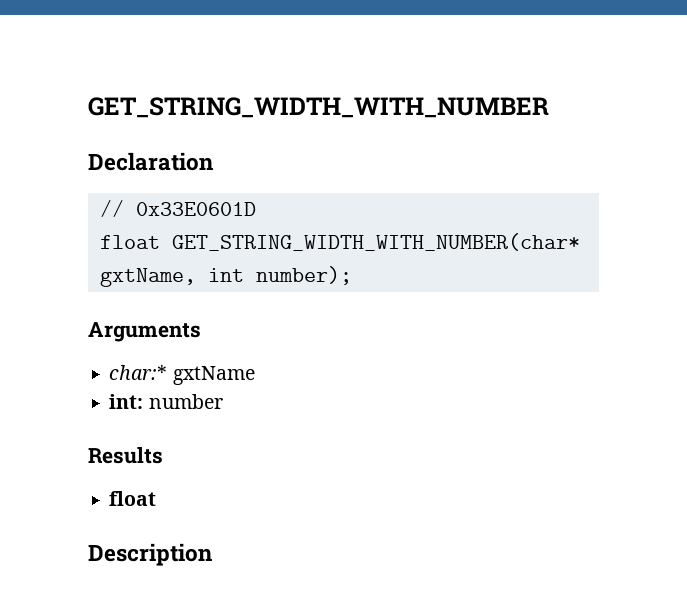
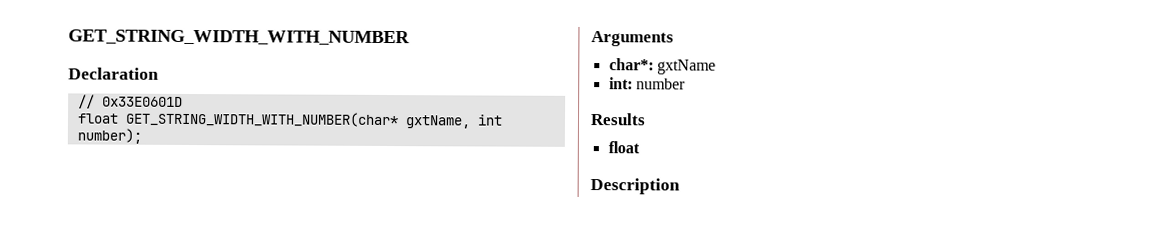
[109,365,168,380] char:* -> [608,58,654,71] char*:

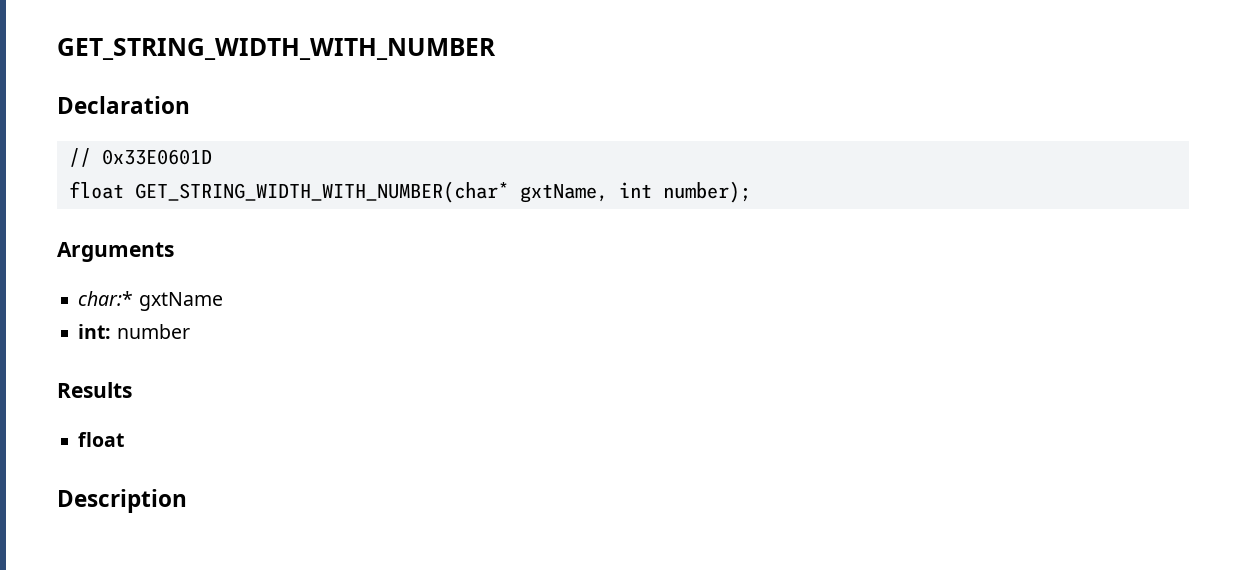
[608,58,654,71] char*: -> [78,291,134,306] char:*

